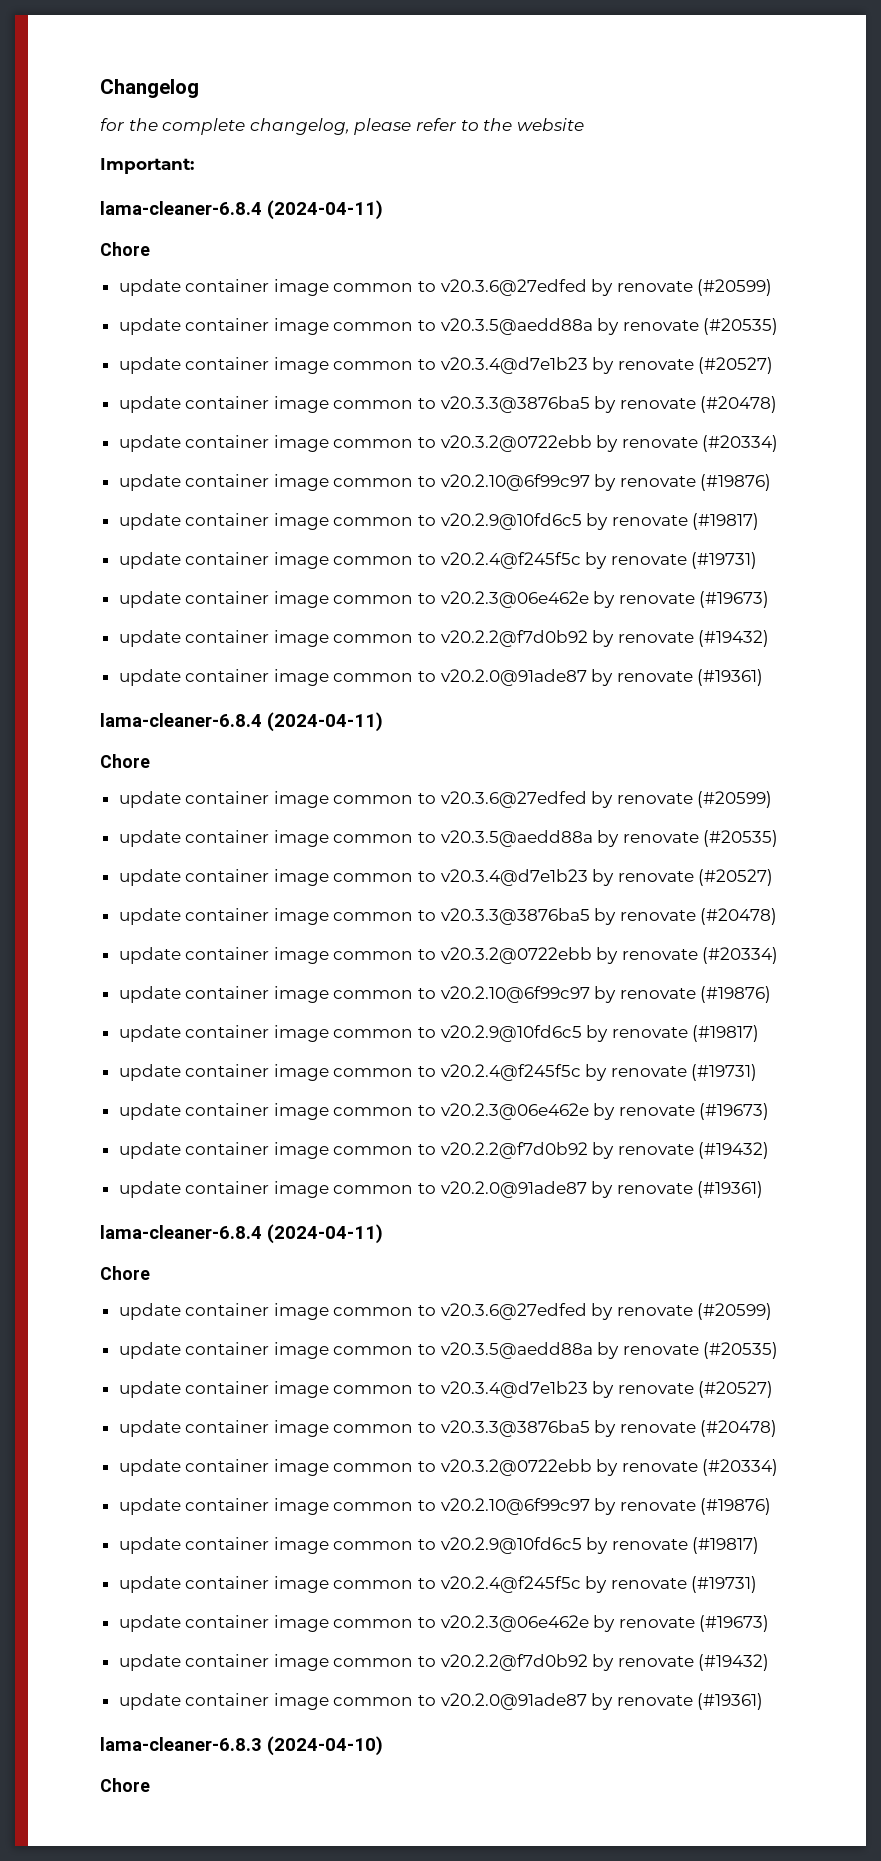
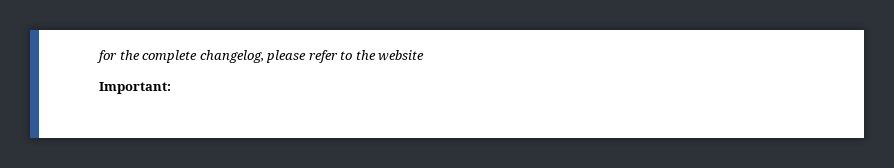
[100,79,199,98] Changelog // -> (97, 56) none
[100,200,383,220] [100,242,150,256] [118,279,773,296] [118,318,779,335] [118,357,774,374] [118,396,778,413] [118,435,779,452] [118,474,772,491] [118,513,760,530] [118,552,758,569] [118,591,770,608] [118,630,770,647] [118,669,764,686] [100,712,383,732] [100,754,150,768] [118,791,773,808] [118,830,779,847] [118,869,774,886] [118,908,778,925] [118,947,779,964] [118,986,772,1003] [118,1025,760,1042] [118,1064,758,1081] [118,1103,770,1120] [118,1142,770,1159] [118,1181,764,1198] [100,1224,383,1244] [100,1266,150,1280] [118,1303,773,1320] [118,1342,779,1359] [118,1381,774,1398] [118,1420,778,1437] [118,1459,779,1476] [118,1498,772,1515] [118,1537,760,1554] [118,1576,758,1593] [118,1615,770,1632] [118,1654,770,1671] [118,1693,764,1710] [100,1736,383,1756] [100,1778,150,1792] // lama-cleaner-6.8.4 (2024-04-11) // Chore // update container image common to v20.3.6@27edfed by renovate (#20599) // update container image common to v20.3.5@aedd88a by renovate (#20535) // update container image common to v20.3.4@d7e1b23 by renovate (#20527) // update container image common to v20.3.3@3876ba5 by renovate (#20478) // update container image common to v20.3.2@0722ebb by renovate (#20334) // update container image common to v20.2.10@6f99c97 by renovate (#19876) // update container image common to v20.2.9@10fd6c5 by renovate (#19817) // update container image common to v20.2.4@f245f5c by renovate (#19731) // update container image common to v20.2.3@06e462e by renovate (#19673) // update container image common to v20.2.2@f7d0b92 by renovate (#19432) // update container image common to v20.2.0@91ade87 by renovate (#19361) // lama-cleaner-6.8.4 (2024-04-11) // Chore // update container image common to v20.3.6@27edfed by renovate (#20599) // update container image common to v20.3.5@aedd88a by renovate (#20535) // update container image common to v20.3.4@d7e1b23 by renovate (#20527) // update container image common to v20.3.3@3876ba5 by renovate (#20478) // update container image common to v20.3.2@0722ebb by renovate (#20334) // update container image common to v20.2.10@6f99c97 by renovate (#19876) // update container image common to v20.2.9@10fd6c5 by renovate (#19817) // update container image common to v20.2.4@f245f5c by renovate (#19731) // update container image common to v20.2.3@06e462e by renovate (#19673) // update container image common to v20.2.2@f7d0b92 by renovate (#19432) // update container image common to v20.2.0@91ade87 by renovate (#19361) // lama-cleaner-6.8.4 (2024-04-11) // Chore // update container image common to v20.3.6@27edfed by renovate (#20599) // update container image common to v20.3.5@aedd88a by renovate (#20535) // update container image common to v20.3.4@d7e1b23 by renovate (#20527) // update container image common to v20.3.3@3876ba5 by renovate (#20478) // update container image common to v20.3.2@0722ebb by renovate (#20334) // update container image common to v20.2.10@6f99c97 by renovate (#19876) // update container image common to v20.2.9@10fd6c5 by renovate (#19817) // update container image common to v20.2.4@f245f5c by renovate (#19731) // update container image common to v20.2.3@06e462e by renovate (#19673) // update container image common to v20.2.2@f7d0b92 by renovate (#19432) // update container image common to v20.2.0@91ade87 by renovate (#19361) // lama-cleaner-6.8.3 (2024-04-10) // Chore -> (171, 88) none

